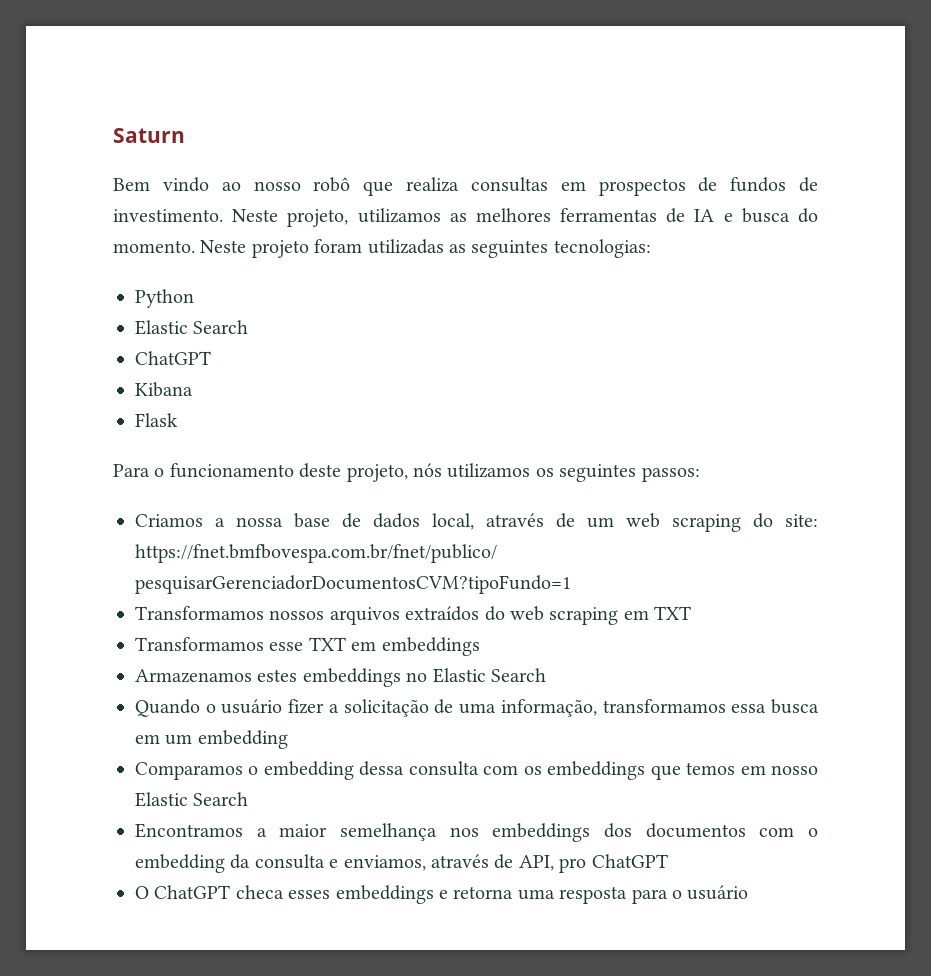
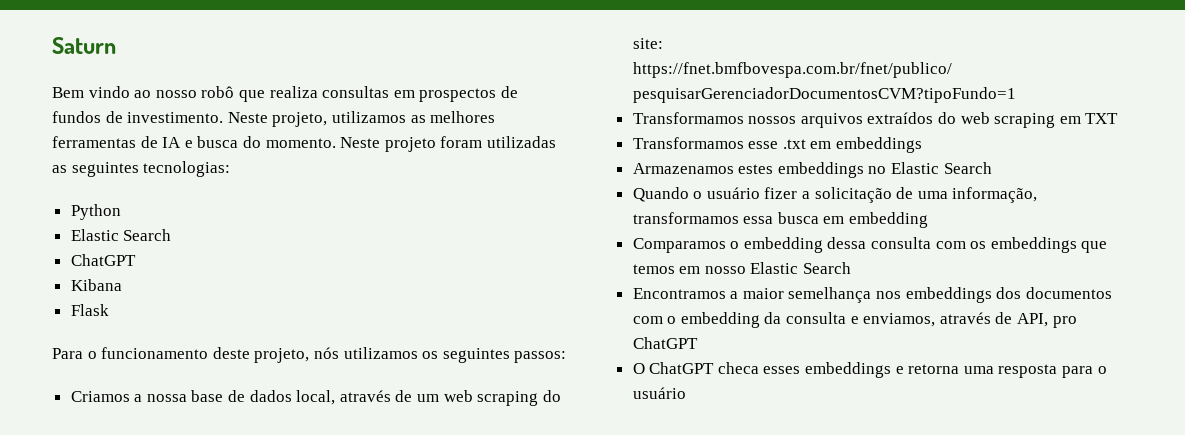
[308,637,346,651] TXT -> [782,139,806,149] .txt
[165,734,193,745] um -> (845, 220) none

